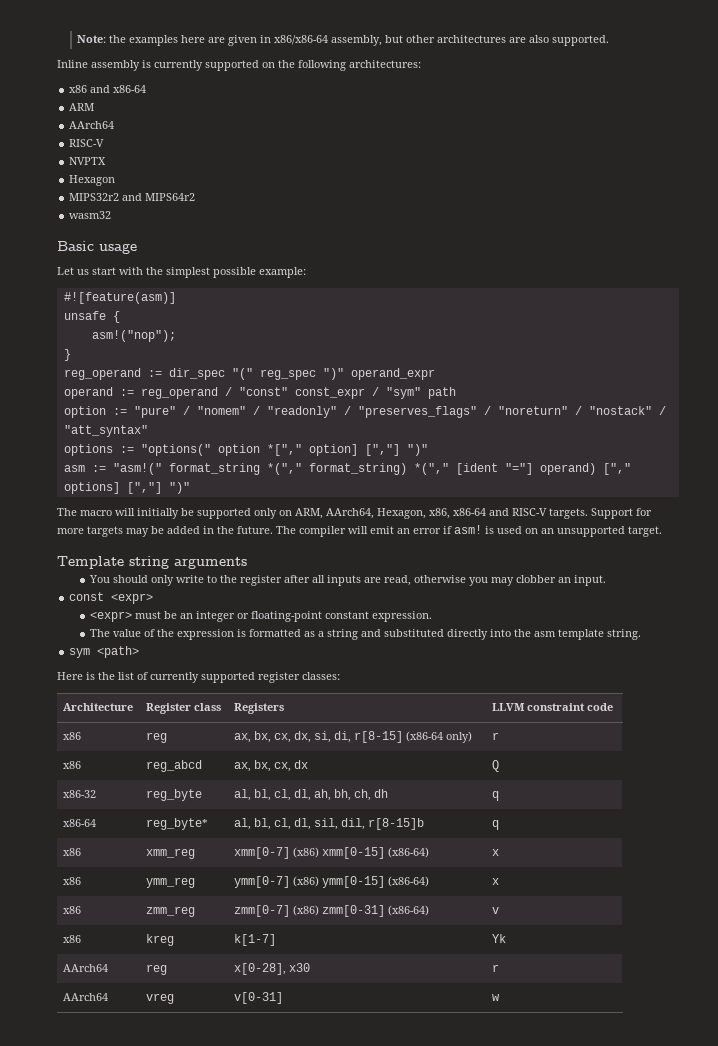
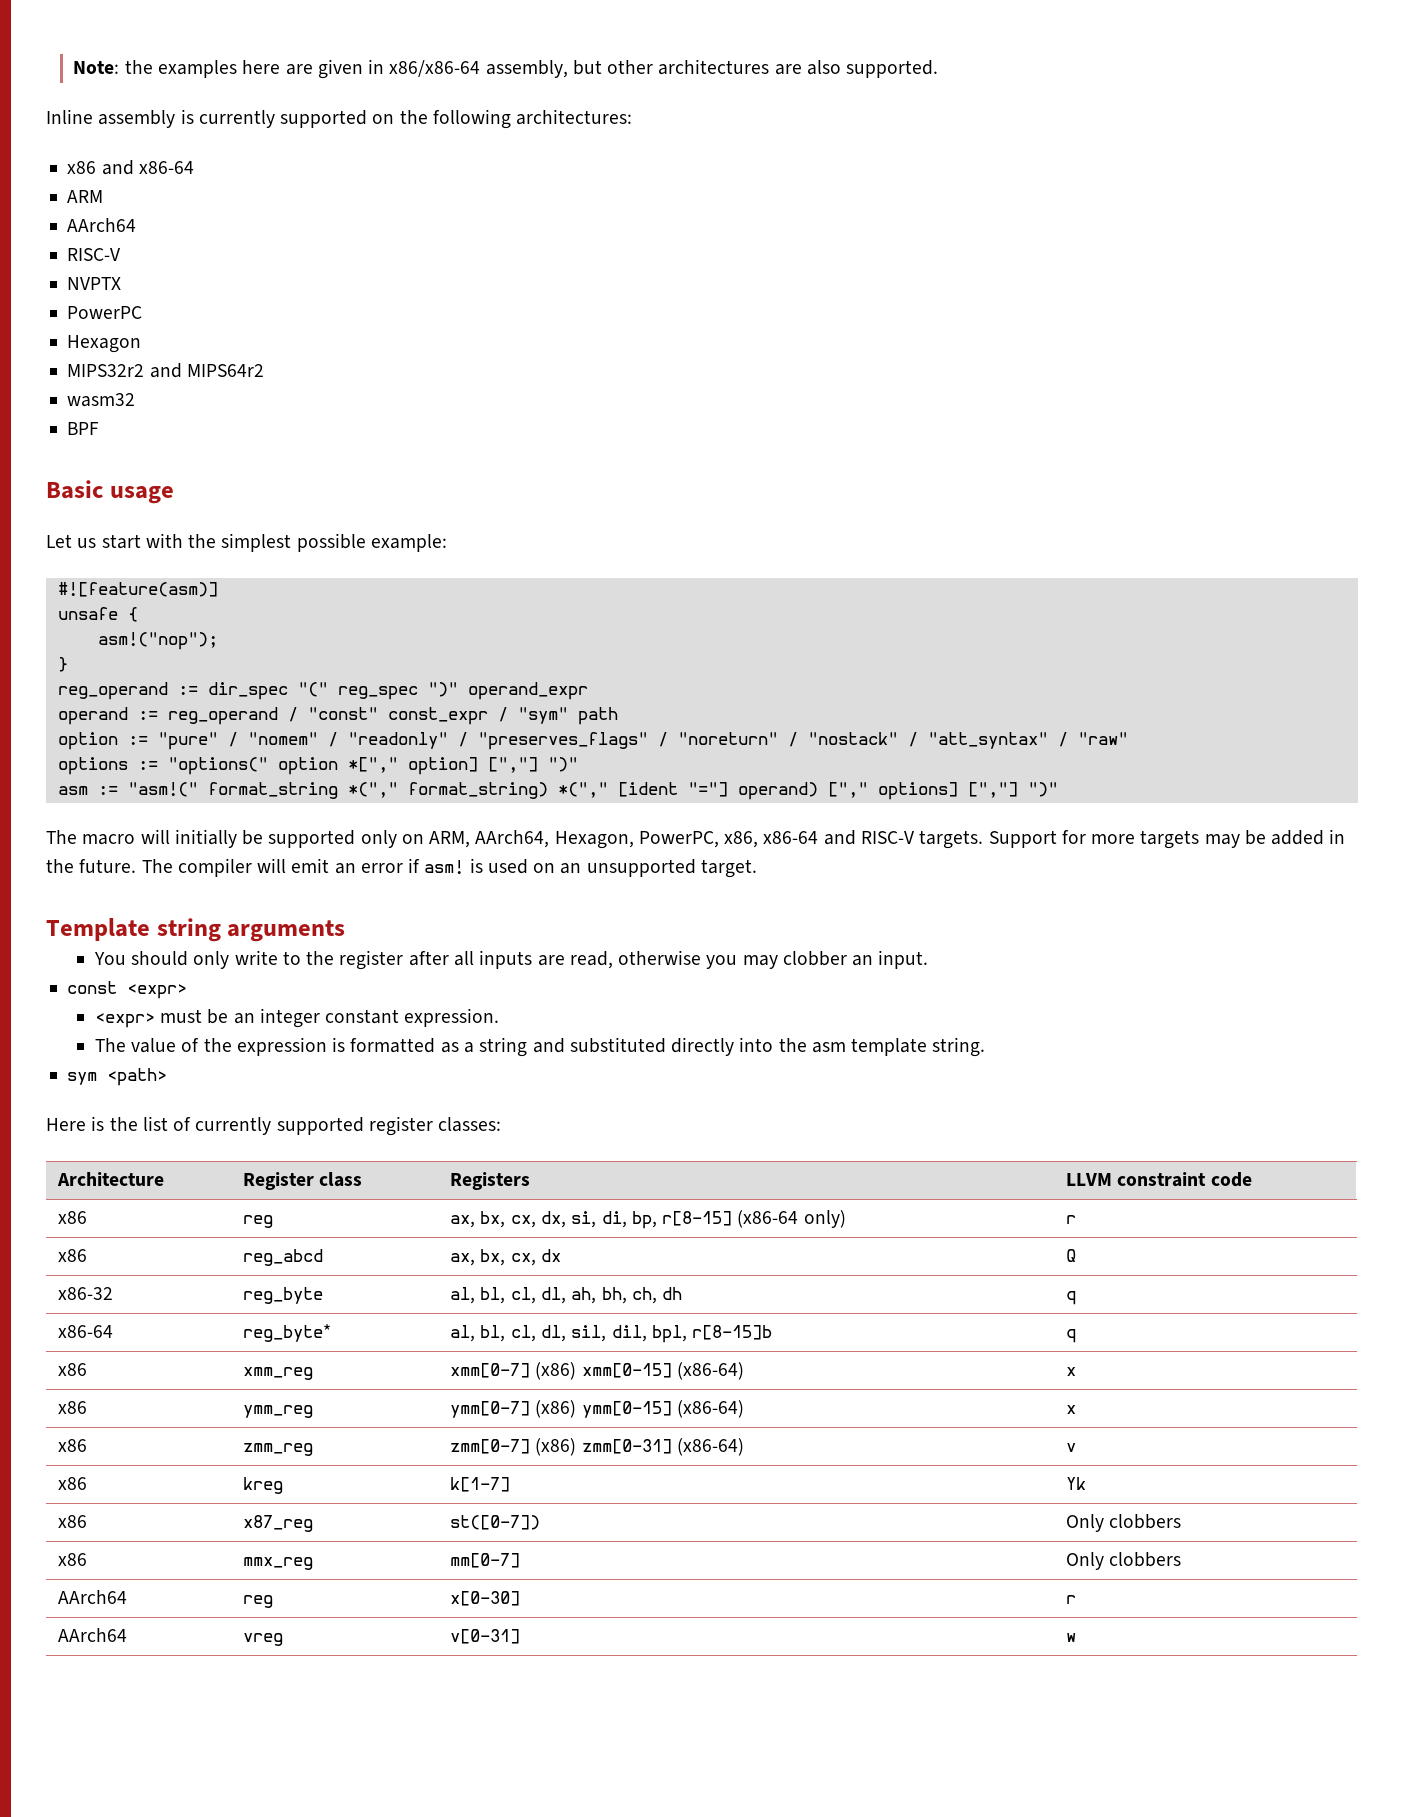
(107, 161) none -> [67,306,143,319] // PowerPC
(112, 215) none -> [67,422,100,435] // BPF
(148, 431) none -> [1057,732,1128,747] / "raw"
(426, 513) none -> [638,831,719,848] PowerPC,
[236,611,322,622] or floating-point -> (320, 1018) none
(352, 737) none -> [631,1211,657,1229] bp,
(366, 824) none -> [651,1325,687,1343] bpl,
(507, 938) none -> [58,1515,88,1528] [243,1515,314,1532] [450,1515,541,1530] [1066,1514,1182,1532] [58,1553,88,1566] [243,1557,314,1570] [450,1553,521,1568] [1066,1552,1182,1570] // x86 | x87_reg | st([0-7]) | Only clobbers // x86 | mmx_reg | mm[0-7] | Only clobbers
[234,963,311,975] x[0-28], x30 -> [450,1591,521,1606] x[0-30]

